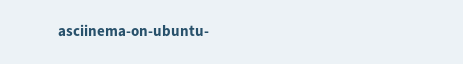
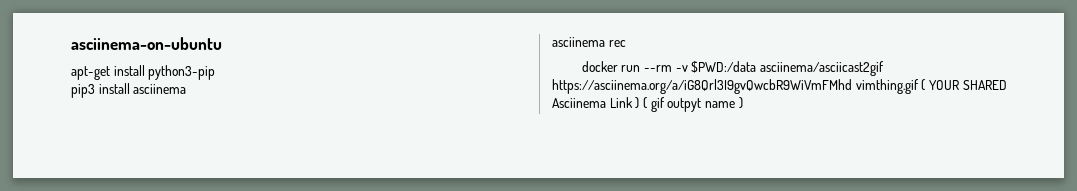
[58,24,209,37] asciinema-on-ubuntu- -> [71,37,222,50] [71,65,216,80] [71,83,187,98] [552,37,626,47] [581,61,885,76] [552,79,1007,94] [552,97,743,112] asciinema-on-ubuntu // apt-get install python3-pip // pip3 install asciinema // asciinema rec // docker run --rm -v $PWD:/data asciinema/asciicast2gif https://asciinema.org/a/iG8Qrl3I9gvQwcbR9WiVmFMhd vimthing.gif ( YOUR SHARED Asciinema Link ) ( gif outpyt name )

